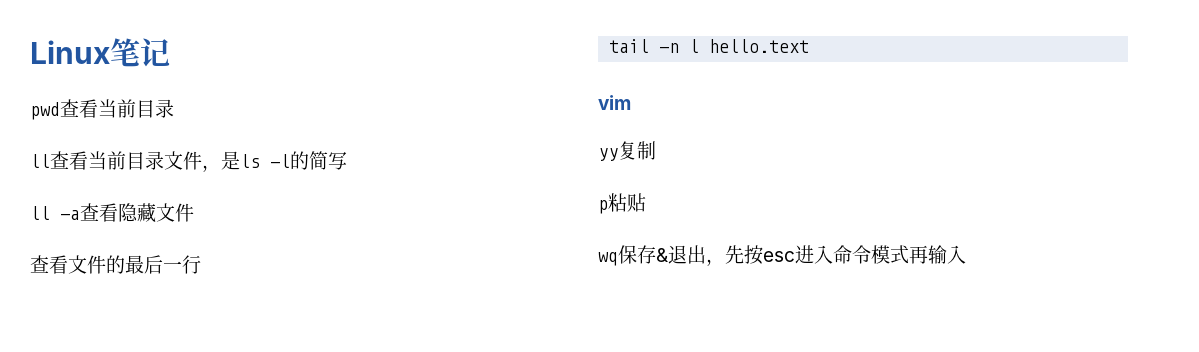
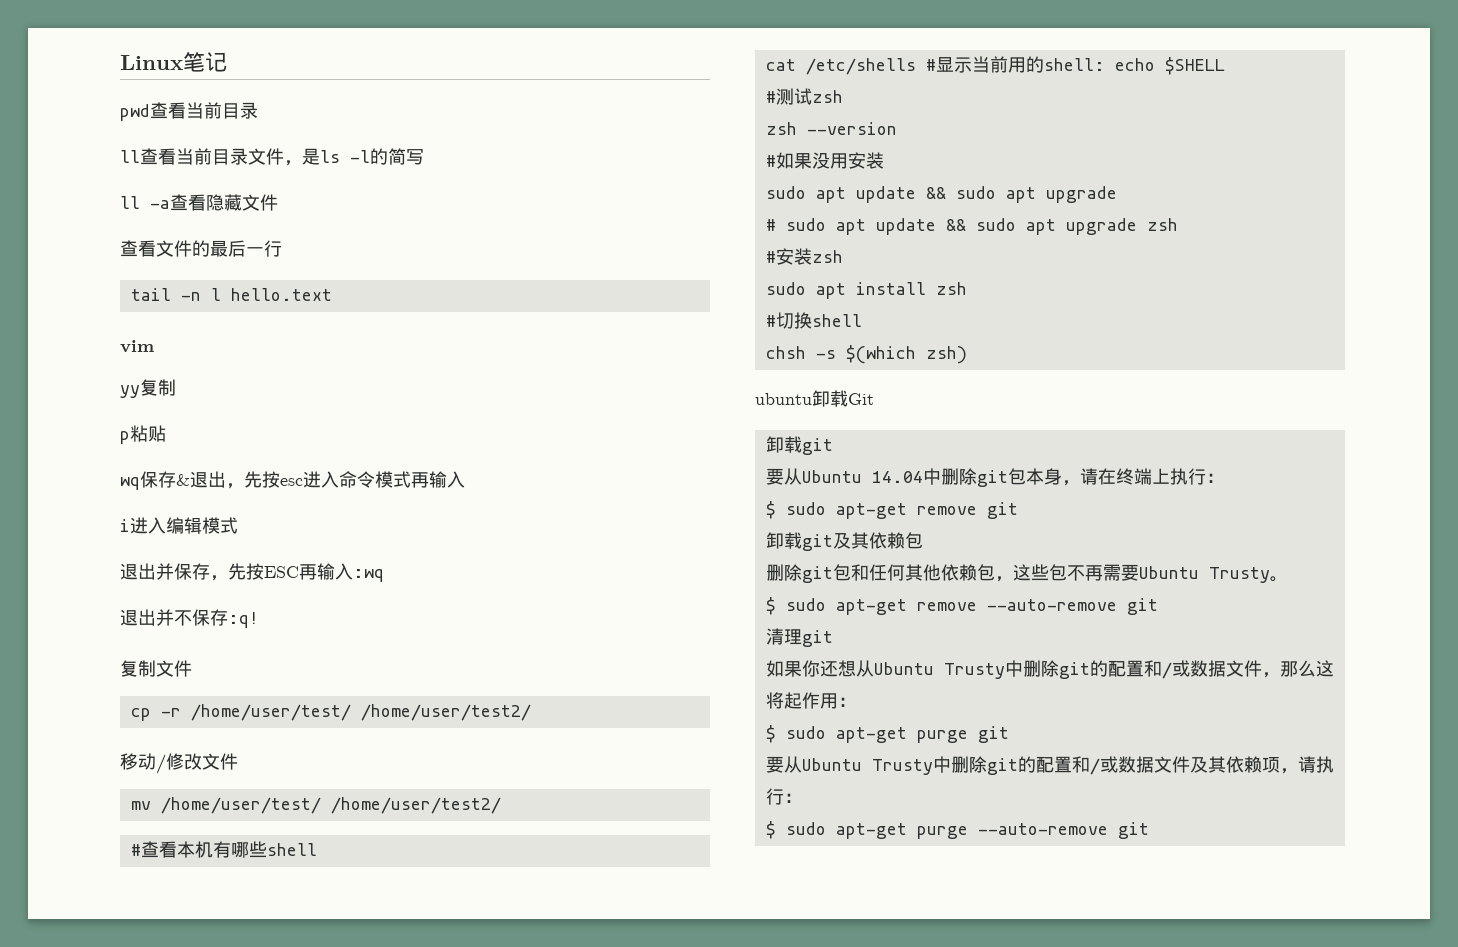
(966, 254) none -> [120,517,238,534] [120,563,384,582] [120,609,259,628] [120,660,192,677] [130,704,531,721] [120,753,238,774] [130,797,501,814] [130,841,317,858] [765,56,1225,75] [765,88,843,105] [765,122,897,135] [765,152,884,169] [765,186,1117,203] [765,218,1178,235] [765,248,843,265] [765,282,967,299] [765,312,862,329] [765,345,967,364] [755,390,874,407] [765,436,833,455] [765,468,1224,487] [765,501,1018,519] [765,532,923,551] [765,564,1288,583] [765,597,1158,615] [765,628,833,647] [765,660,1334,679] [765,692,856,709] [765,725,1009,743] [765,756,1334,775] [765,788,802,805] [765,821,1149,839] // i进入编辑模式 // 退出并保存，先按ESC再输入:wq // 退出并不保存:q! // 复制文件 // cp -r /home/user/test/ /home/user/test2/ // 移动/修改文件 // mv /home/user/test/ /home/user/test2/ // #查看本机有哪些shell // cat /etc/shells #显示当前用的shell: echo $SHELL // #测试zsh // zsh --version // #如果没用安装 // sudo apt update && sudo apt upgrade // # sudo apt update && sudo apt upgrade zsh // #安装zsh // sudo apt install zsh // #切换shell // chsh -s $(which zsh) // ubuntu卸载Git // 卸载git // 要从Ubuntu 14.04中删除git包本身，请在终端上执行： // $ sudo apt-get remove git // 卸载git及其依赖包 // 删除git包和任何其他依赖包，这些包不再需要Ubuntu Trusty。 // $ sudo apt-get remove --auto-remove git // 清理git // 如果你还想从Ubuntu Trusty中删除git的配置和/或数据文件，那么这将起作用： // $ sudo apt-get purge git // 要从Ubuntu Trusty中删除git的配置和/或数据文件及其依赖项，请执行： // $ sudo apt-get purge --auto-remove git

